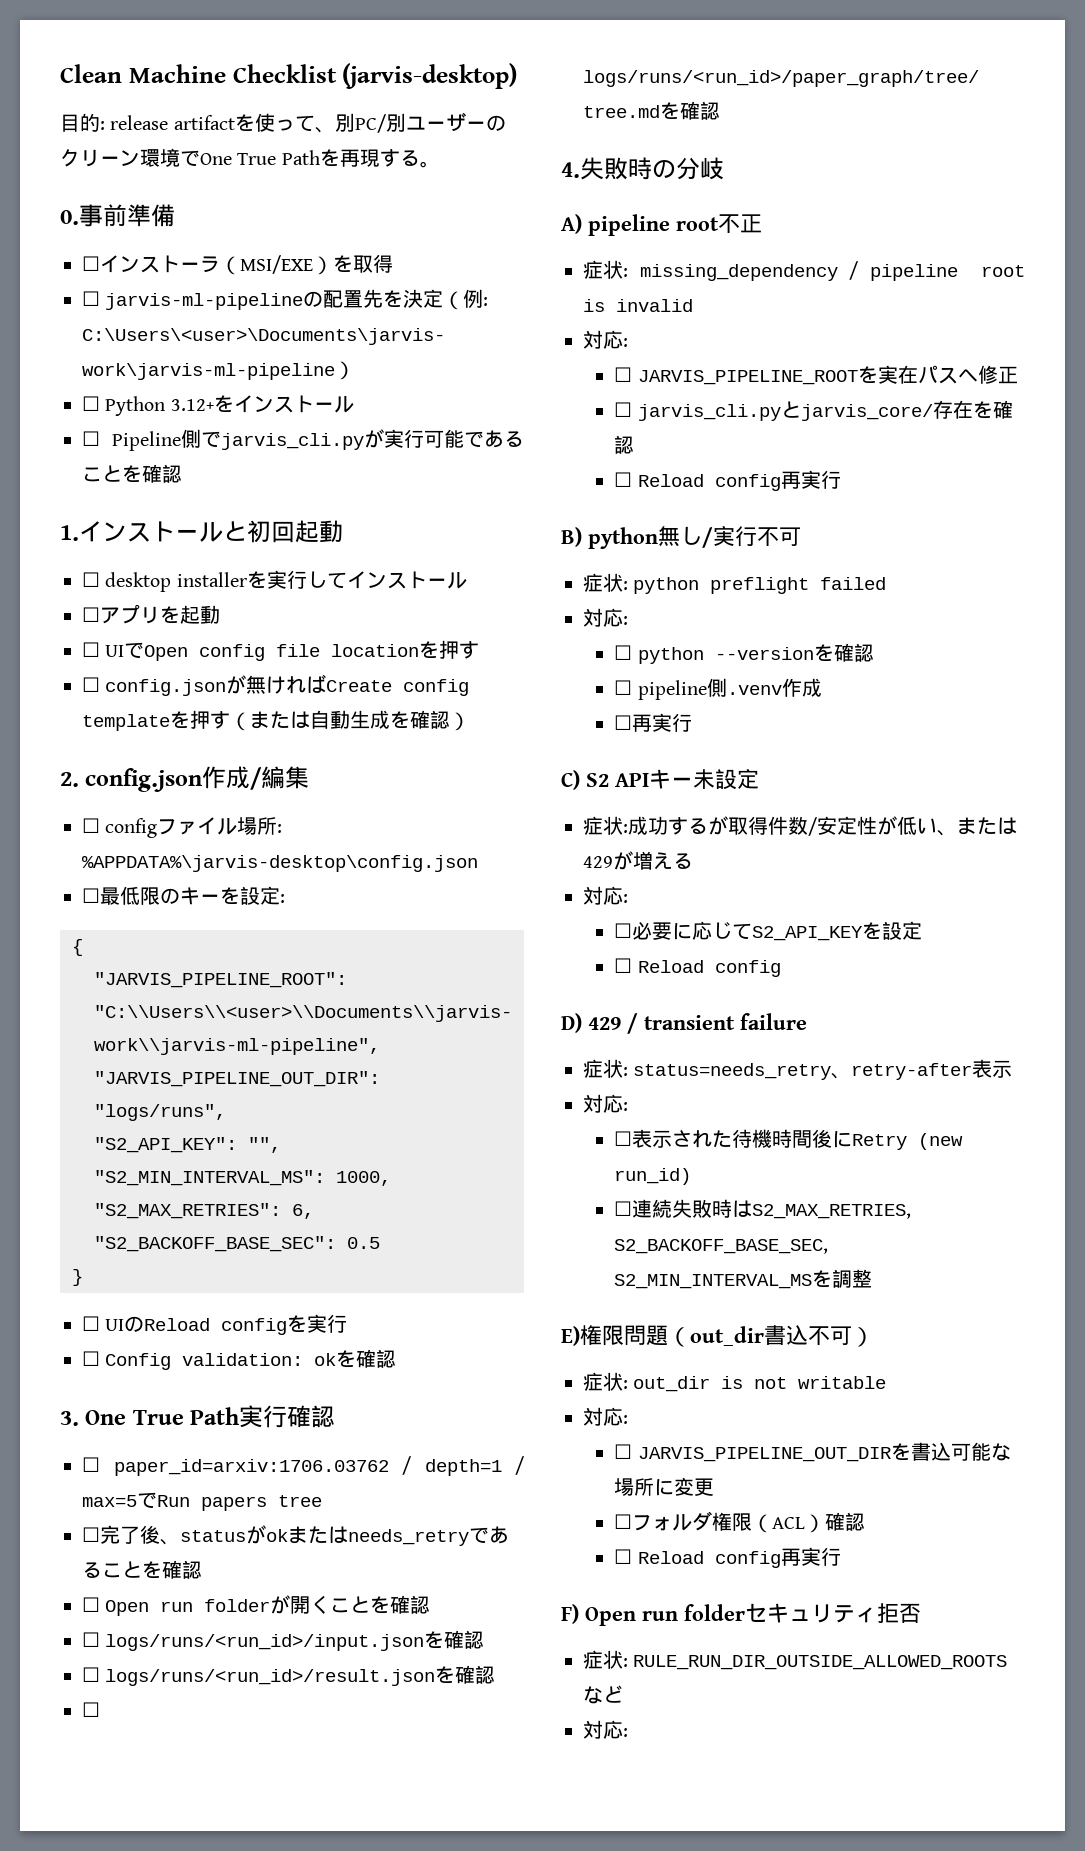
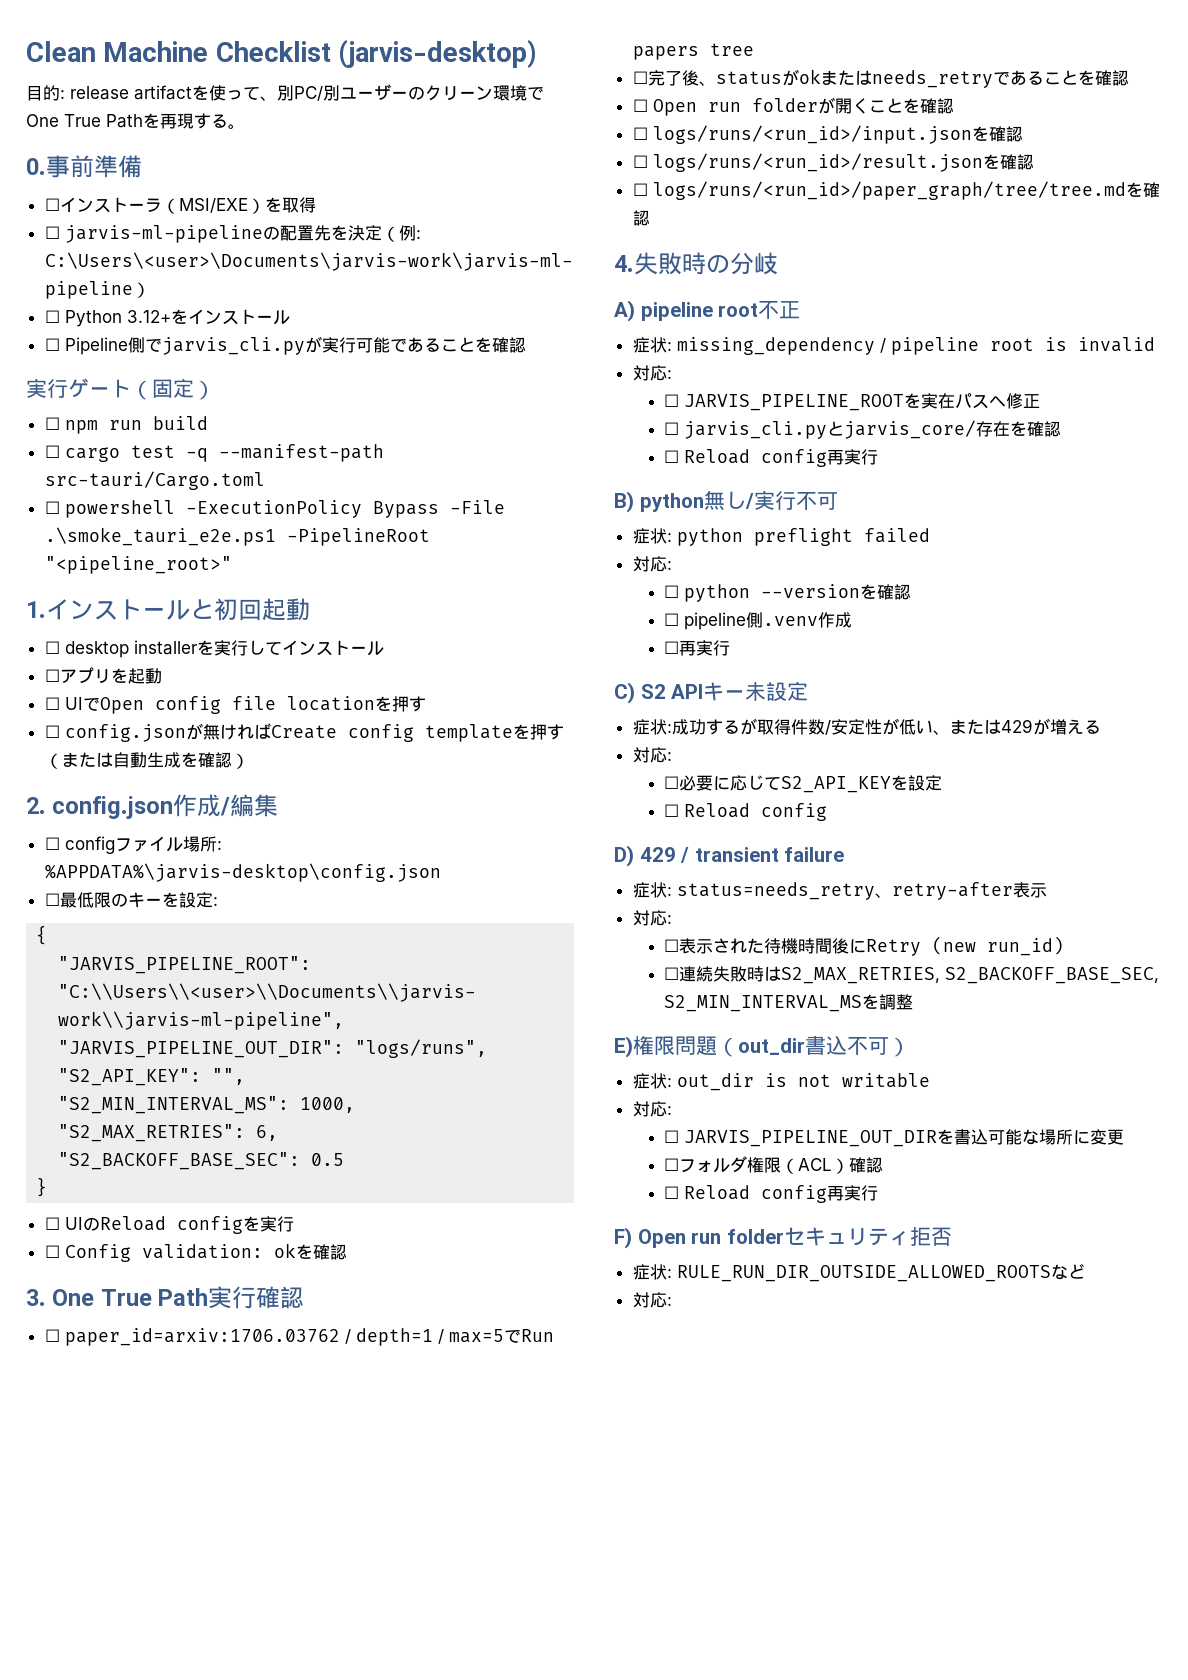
(182, 473) none -> [26,378,215,400] [44,416,208,434] [44,444,384,462] [44,471,265,490] [44,500,505,518] [44,527,430,546] [44,556,232,574] // 実行ゲート（固定） // ☐ npm run build // ☐ cargo test -q --manifest-path src-tauri/Cargo.toml // ☐ powershell -ExecutionPolicy Bypass -File .\smoke_tauri_e2e.ps1 -PipelineRoot "<pipeline_root>"

